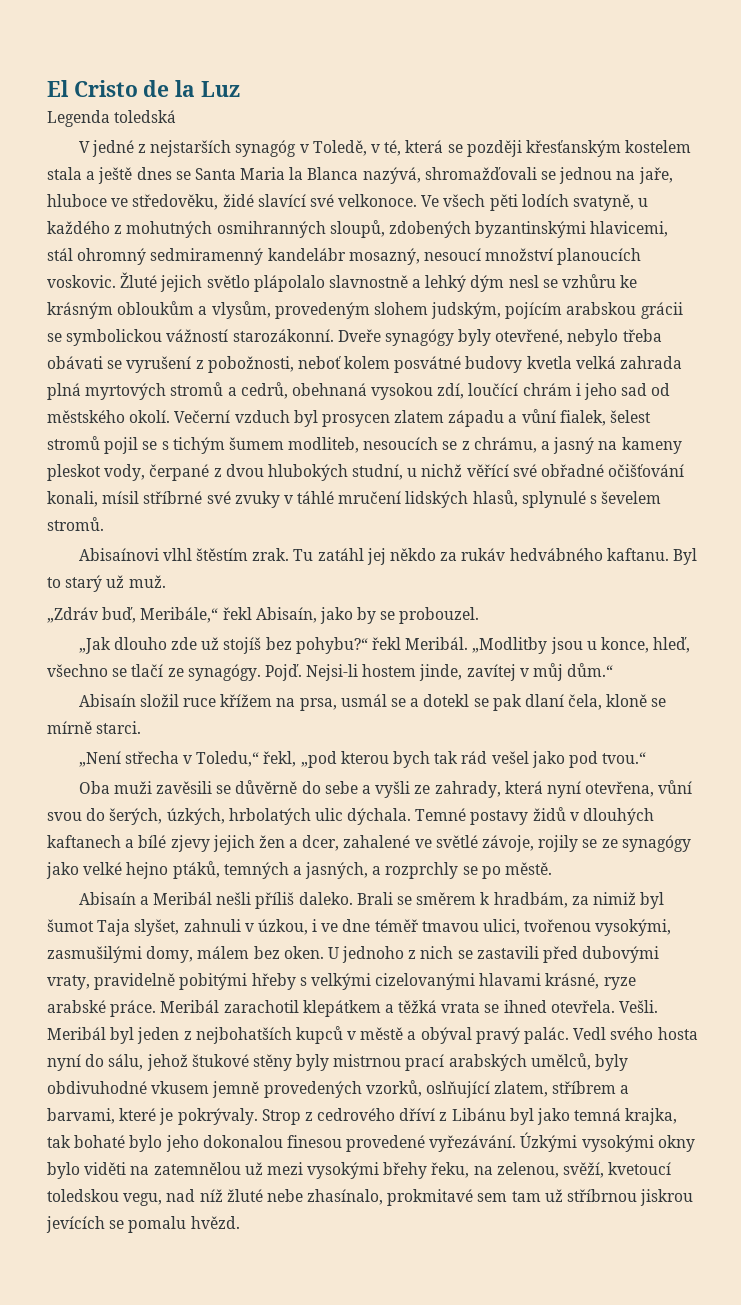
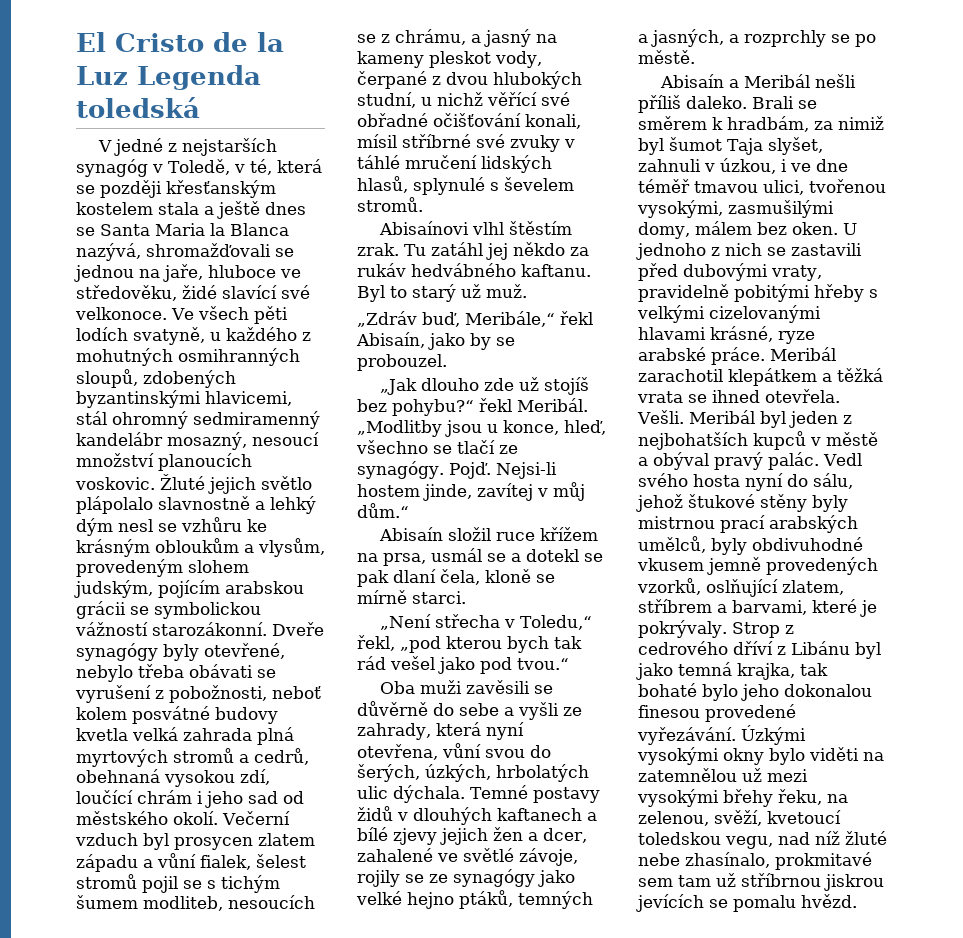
(240, 89) // -> (128, 75) none

